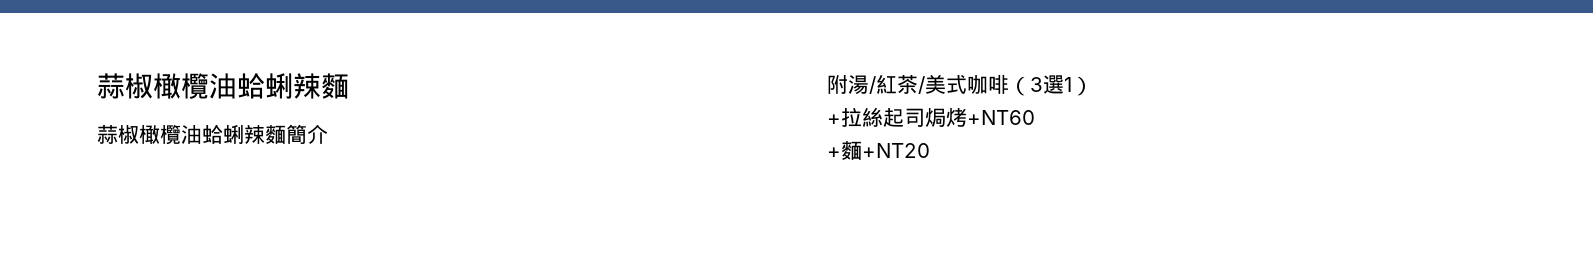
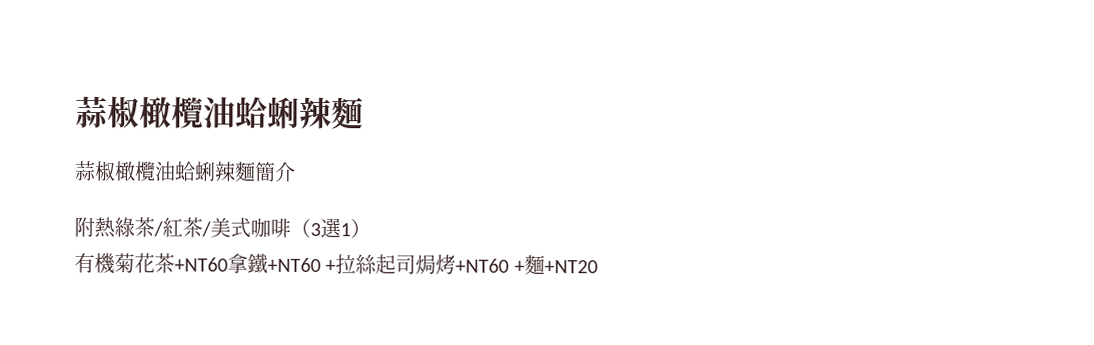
[848,75,869,95] 湯 -> [94,217,155,239] 熱綠茶
(1093, 86) none -> [74,252,321,275] 有機菊花茶+NT60拿鐵+NT60
(1035, 117) // -> (510, 265) none

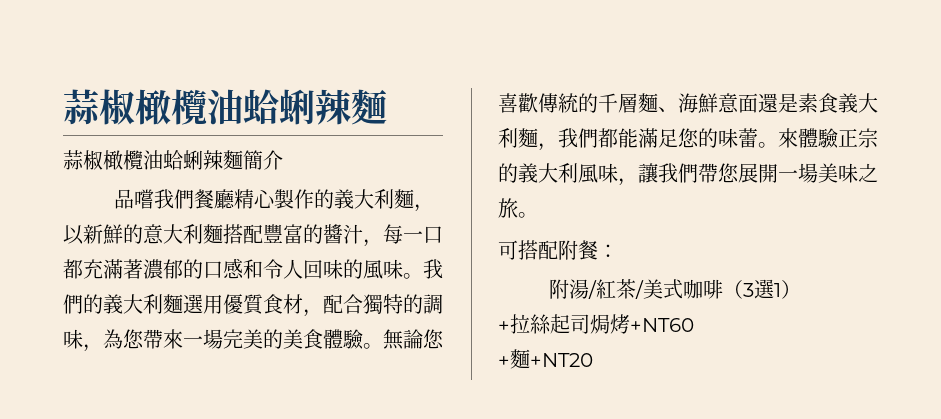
[74,216,155,239] 附熱綠茶 -> [113,189,434,212] [63,224,443,247] [63,258,443,279] [63,294,443,317] [63,329,444,352] [498,93,878,113] [498,128,878,151] [498,163,878,186] [498,198,538,218] [498,240,618,260] [548,279,589,299] 品嚐我們餐廳精心製作的義大利麵，以新鮮的意大利麵搭配豐富的醬汁，每一口都充滿著濃郁的口感和令人回味的風味。我們的義大利麵選用優質食材，配合獨特的調味，為您帶來一場完美的美食體驗。無論您喜歡傳統的千層麵、海鮮意面還是素食義大利麵，我們都能滿足您的味蕾。來體驗正宗的義大利風味，讓我們帶您展開一場美味之旅。 // 可搭配附餐： // 附湯
[74,252,321,275] 有機菊花茶+NT60拿鐵+NT60 -> (801, 289) none
(510, 265) none -> (694, 325) //

